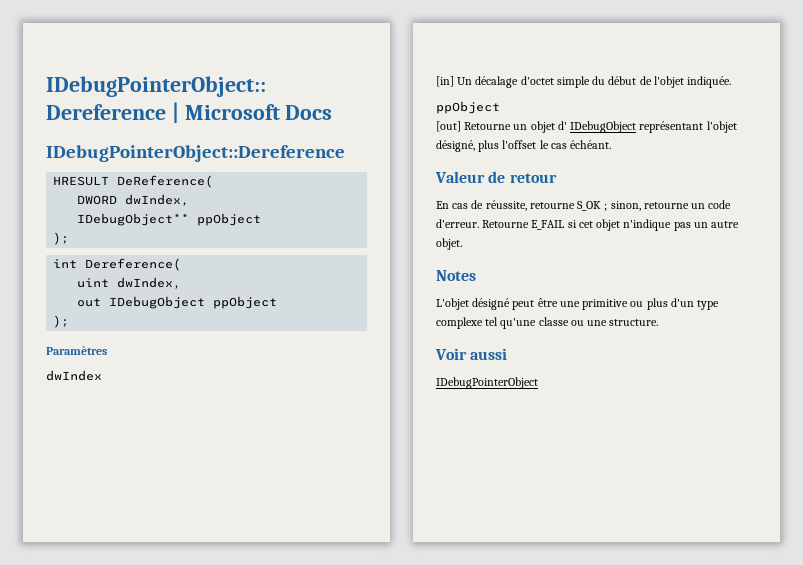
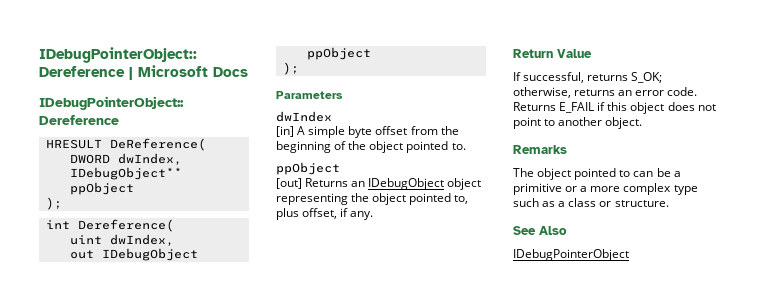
[46,346,107,355] Paramètres -> [276,91,343,99] Parameters
[457,76,732,88] [436,101,500,114] [436,121,737,133] [436,140,612,152] [435,171,557,183] [436,200,732,211] [436,219,740,231] [436,238,462,250] [436,270,476,281] [436,298,720,310] [436,317,608,329] Un décalage d'octet simple du début de l'objet indiquée. // ppObject // [out] Retourne un objet d' IDebugObject représentant l'objet désigné, plus l'offset le cas échéant. // Valeur de retour // En cas de réussite, retourne S_OK ; sinon, retourne un code d'erreur. Retourne E_FAIL si cet objet n'indique pas un autre objet. // Notes // L'objet désigné peut être une primitive ou plus d'un type complexe tel qu'une classe ou une -> [297,126,459,138] [276,141,466,153] [276,162,340,175] [276,178,482,190] [276,193,469,205] [276,208,374,220] [513,49,592,58] [513,72,663,83] [513,87,698,98] [513,102,716,114] [513,117,643,129] [513,145,567,154] [513,168,681,180] [513,183,698,195] [513,198,612,207] A simple byte offset from the beginning of the object pointed to. // ppObject // [out] Returns an IDebugObject object representing the object pointed to, plus offset, if any. // Return Value // If successful, returns S_OK; otherwise, returns an error code. Returns E_FAIL if this object does not point to another object. // Remarks // The object pointed to can be a primitive or a more complex type such as a class or
[435,348,508,360] Voir aussi -> [513,226,567,235] See Also

